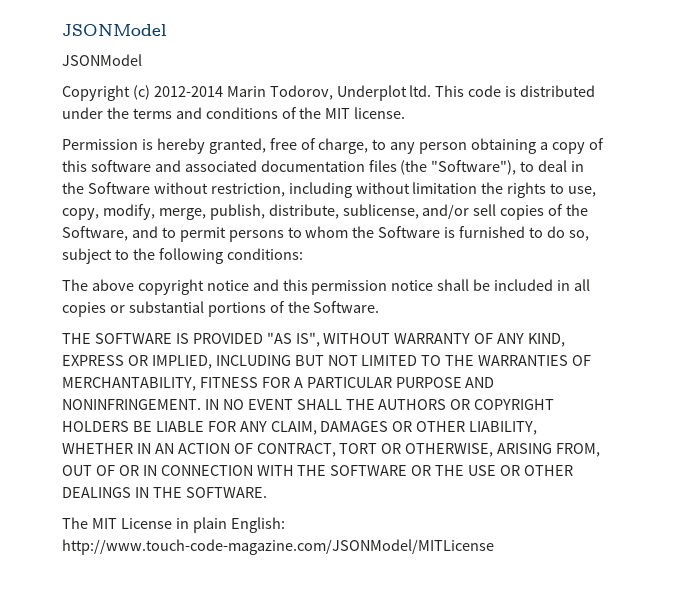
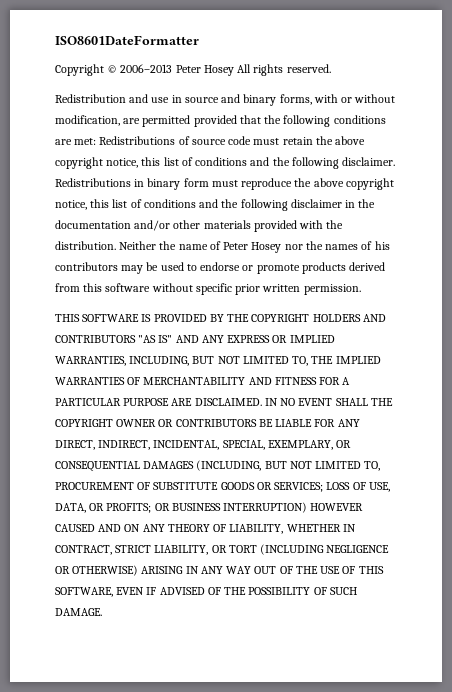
[62,24,167,36] [62,54,142,66] JSONModel // JSONModel -> [55,35,199,45] ISO8601DateFormatter
[132,85,596,101] [62,107,406,119] [62,138,604,154] [62,160,585,175] [62,182,597,198] [62,204,589,220] [62,226,589,242] [62,248,303,264] [62,279,590,295] [62,301,380,317] [62,332,566,347] [62,355,592,369] [62,377,196,391] (c) 2012-2014 Marin Todorov, Underplot ltd. This code is distributed under the terms and conditions of the MIT license. // Permission is hereby granted, free of charge, to any person obtaining a copy of this software and associated documentation files (the "Software"), to deal in the Software without restriction, including without limitation the rights to use, copy, modify, merge, publish, distribute, sublicense, and/or sell copies of the Software, and to permit persons to whom the Software is furnished to do so, subject to the following conditions: // The above copyright notice and this permission notice shall be included in all copies or substantial portions of the Software. // THE SOFTWARE IS PROVIDED "AS IS", WITHOUT WARRANTY OF ANY KIND, EXPRESS OR IMPLIED, INCLUDING BUT NOT LIMITED TO THE WARRANTIES OF MERCHANTABILITY, -> [107,64,331,76] [55,94,396,106] [55,115,386,127] [55,136,366,145] [55,157,396,169] [55,178,394,190] [55,199,376,211] [55,220,344,232] [55,241,390,253] [55,262,386,274] [55,283,361,295] [55,314,386,322] [55,335,335,343] [55,356,381,366] [55,377,272,385] © 2006–2013 Peter Hosey All rights reserved. // Redistribution and use in source and binary forms, with or without modification, are permitted provided that the following conditions are met: Redistributions of source code must retain the above copyright notice, this list of conditions and the following disclaimer. Redistributions in binary form must reproduce the above copyright notice, this list of conditions and the following disclaimer in the documentation and/or other materials provided with the distribution. Neither the name of Peter Hosey nor the names of his contributors may be used to endorse or promote products derived from this software without specific prior written permission. // THIS SOFTWARE IS PROVIDED BY THE COPYRIGHT HOLDERS AND CONTRIBUTORS "AS IS" AND ANY EXPRESS OR IMPLIED WARRANTIES, INCLUDING, BUT NOT LIMITED TO, THE IMPLIED WARRANTIES OF MERCHANTABILITY AND
[465,377,495,388] [62,399,201,410] AND NONINFRINGEMENT. -> [171,398,262,406] ARE DISCLAIMED.
[378,399,555,410] [62,421,538,435] [62,443,601,457] [62,465,573,476] [62,487,267,498] [62,517,285,533] [62,539,494,555] AUTHORS OR COPYRIGHT HOLDERS BE LIABLE FOR ANY CLAIM, DAMAGES OR OTHER LIABILITY, WHETHER IN AN ACTION OF CONTRACT, TORT OR OTHERWISE, ARISING FROM, OUT OF OR IN CONNECTION WITH THE SOFTWARE OR THE USE OR OTHER DEALINGS IN THE SOFTWARE. // The MIT License in plain English: http://www.touch-code-magazine.com/JSONModel/MITLicense -> [55,419,360,427] [55,440,352,450] [55,460,381,472] [55,482,390,492] [55,502,364,513] [55,524,356,534] [55,544,390,555] [55,565,384,576] [55,587,357,597] [55,608,102,616] COPYRIGHT OWNER OR CONTRIBUTORS BE LIABLE FOR ANY DIRECT, INDIRECT, INCIDENTAL, SPECIAL, EXEMPLARY, OR CONSEQUENTIAL DAMAGES (INCLUDING, BUT NOT LIMITED TO, PROCUREMENT OF SUBSTITUTE GOODS OR SERVICES; LOSS OF USE, DATA, OR PROFITS; OR BUSINESS INTERRUPTION) HOWEVER CAUSED AND ON ANY THEORY OF LIABILITY, WHETHER IN CONTRACT, STRICT LIABILITY, OR TORT (INCLUDING NEGLIGENCE OR OTHERWISE) ARISING IN ANY WAY OUT OF THE USE OF THIS SOFTWARE, EVEN IF ADVISED OF THE POSSIBILITY OF SUCH DAMAGE.

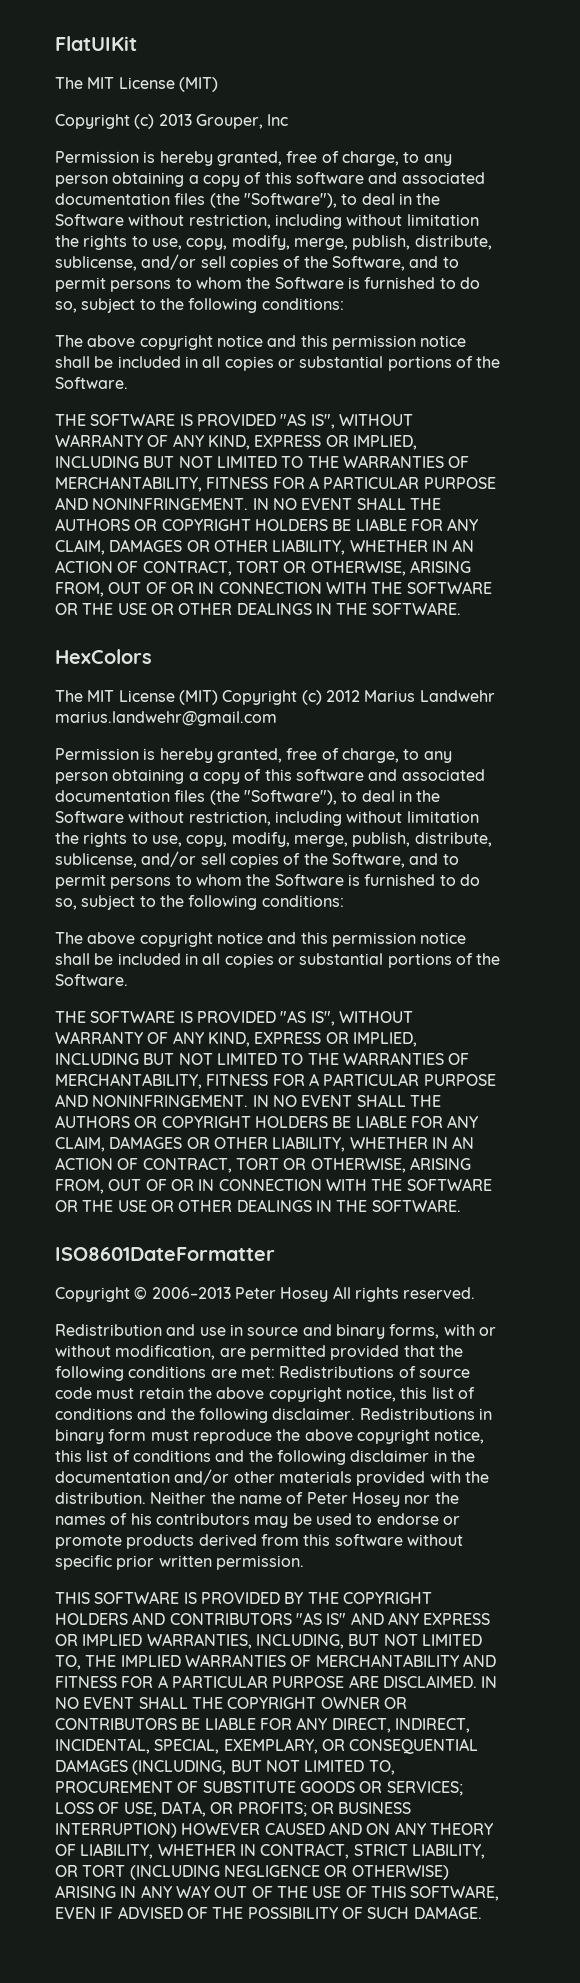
(55, 40) none -> [55,36,137,51] [55,77,218,92] [55,114,289,129] [55,151,452,166] [55,172,485,187] [55,193,441,208] [55,214,479,229] [55,235,492,250] [55,254,459,271] [55,277,480,292] [55,298,344,313] [55,335,467,350] [55,356,501,371] [55,377,128,389] [55,413,413,429] [55,434,417,450] [55,455,470,468] [55,476,496,492] [55,497,441,510] [55,518,480,531] [55,539,475,555] [55,560,471,576] [55,581,492,597] [55,602,461,615] [55,649,152,664] [55,690,495,705] [55,711,277,726] [55,748,452,763] [55,769,485,784] [55,790,441,805] [55,811,479,826] [55,832,492,847] [55,851,459,868] [55,874,480,889] [55,895,344,910] [55,932,467,947] [55,953,501,968] [55,974,128,986] [55,1010,413,1026] [55,1031,417,1047] [55,1052,470,1065] [55,1073,496,1089] [55,1094,441,1107] [55,1115,480,1128] [55,1136,475,1152] [55,1157,471,1173] [55,1178,492,1194] [55,1199,461,1212] FlatUIKit // The MIT License (MIT) // Copyright (c) 2013 Grouper, Inc // Permission is hereby granted, free of charge, to any person obtaining a copy of this software and associated documentation files (the "Software"), to deal in the Software without restriction, including without limitation the rights to use, copy, modify, merge, publish, distribute, sublicense, and/or sell copies of the Software, and to permit persons to whom the Software is furnished to do so, subject to the following conditions: // The above copyright notice and this permission notice shall be included in all copies or substantial portions of the Software. // THE SOFTWARE IS PROVIDED "AS IS", WITHOUT WARRANTY OF ANY KIND, EXPRESS OR IMPLIED, INCLUDING BUT NOT LIMITED TO THE WARRANTIES OF MERCHANTABILITY, FITNESS FOR A PARTICULAR PURPOSE AND NONINFRINGEMENT. IN NO EVENT SHALL THE AUTHORS OR COPYRIGHT HOLDERS BE LIABLE FOR ANY CLAIM, DAMAGES OR OTHER LIABILITY, WHETHER IN AN ACTION OF CONTRACT, TORT OR OTHERWISE, ARISING FROM, OUT OF OR IN CONNECTION WITH THE SOFTWARE OR THE USE OR OTHER DEALINGS IN THE SOFTWARE. // HexColors // The MIT License (MIT) Copyright (c) 2012 Marius Landwehr marius.landwehr@gmail.com // Permission is hereby granted, free of charge, to any person obtaining a copy of this software and associated documentation files (the "Software"), to deal in the Software without restriction, including without limitation the rights to use, copy, modify, merge, publish, distribute, sublicense, and/or sell copies of the Software, and to permit persons to whom the Software is furnished to do so, subject to the following conditions: // The above copyright notice and this permission notice shall be included in all copies or substantial portions of the Software. // THE SOFTWARE IS PROVIDED "AS IS", WITHOUT WARRANTY OF ANY KIND, EXPRESS OR IMPLIED, INCLUDING BUT NOT LIMITED TO THE WARRANTIES OF MERCHANTABILITY, FITNESS FOR A PARTICULAR PURPOSE AND NONINFRINGEMENT. IN NO EVENT SHALL THE AUTHORS OR COPYRIGHT HOLDERS BE LIABLE FOR ANY CLAIM, DAMAGES OR OTHER LIABILITY, WHETHER IN AN ACTION OF CONTRACT, TORT OR OTHERWISE, ARISING FROM, OUT OF OR IN CONNECTION WITH THE SOFTWARE OR THE USE OR OTHER DEALINGS IN THE SOFTWARE. //

